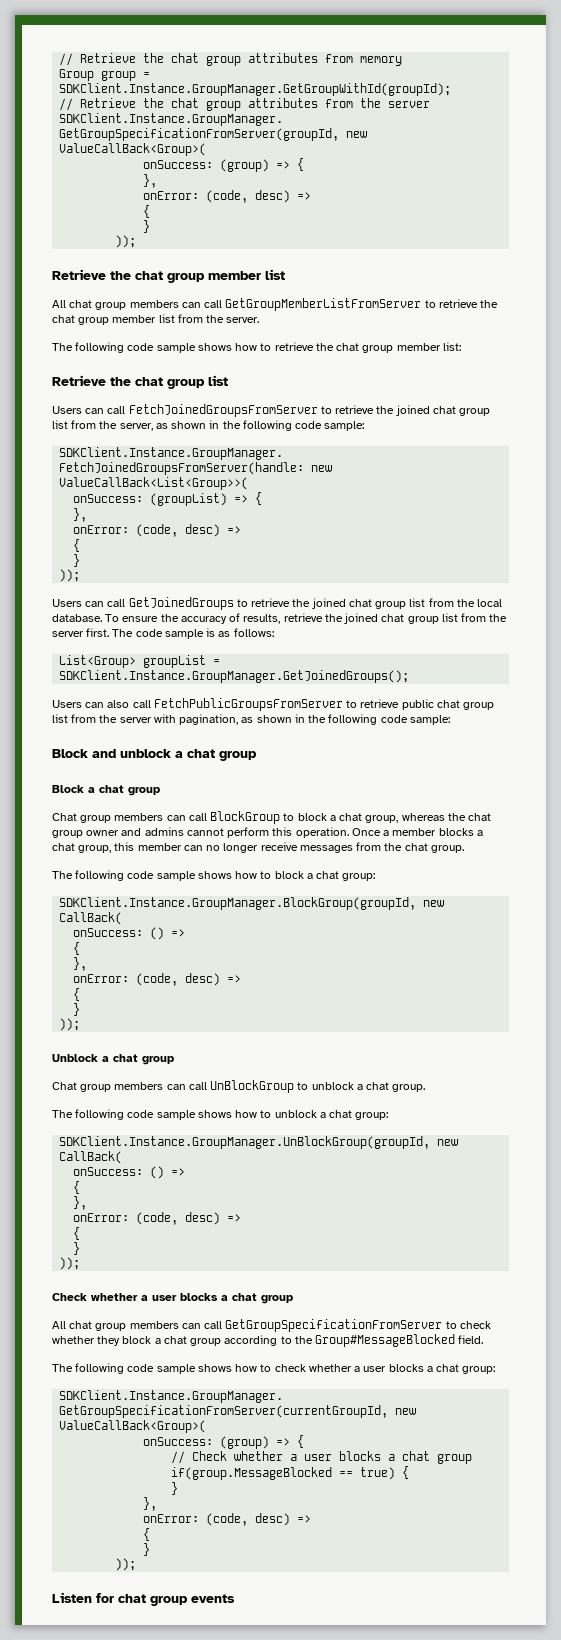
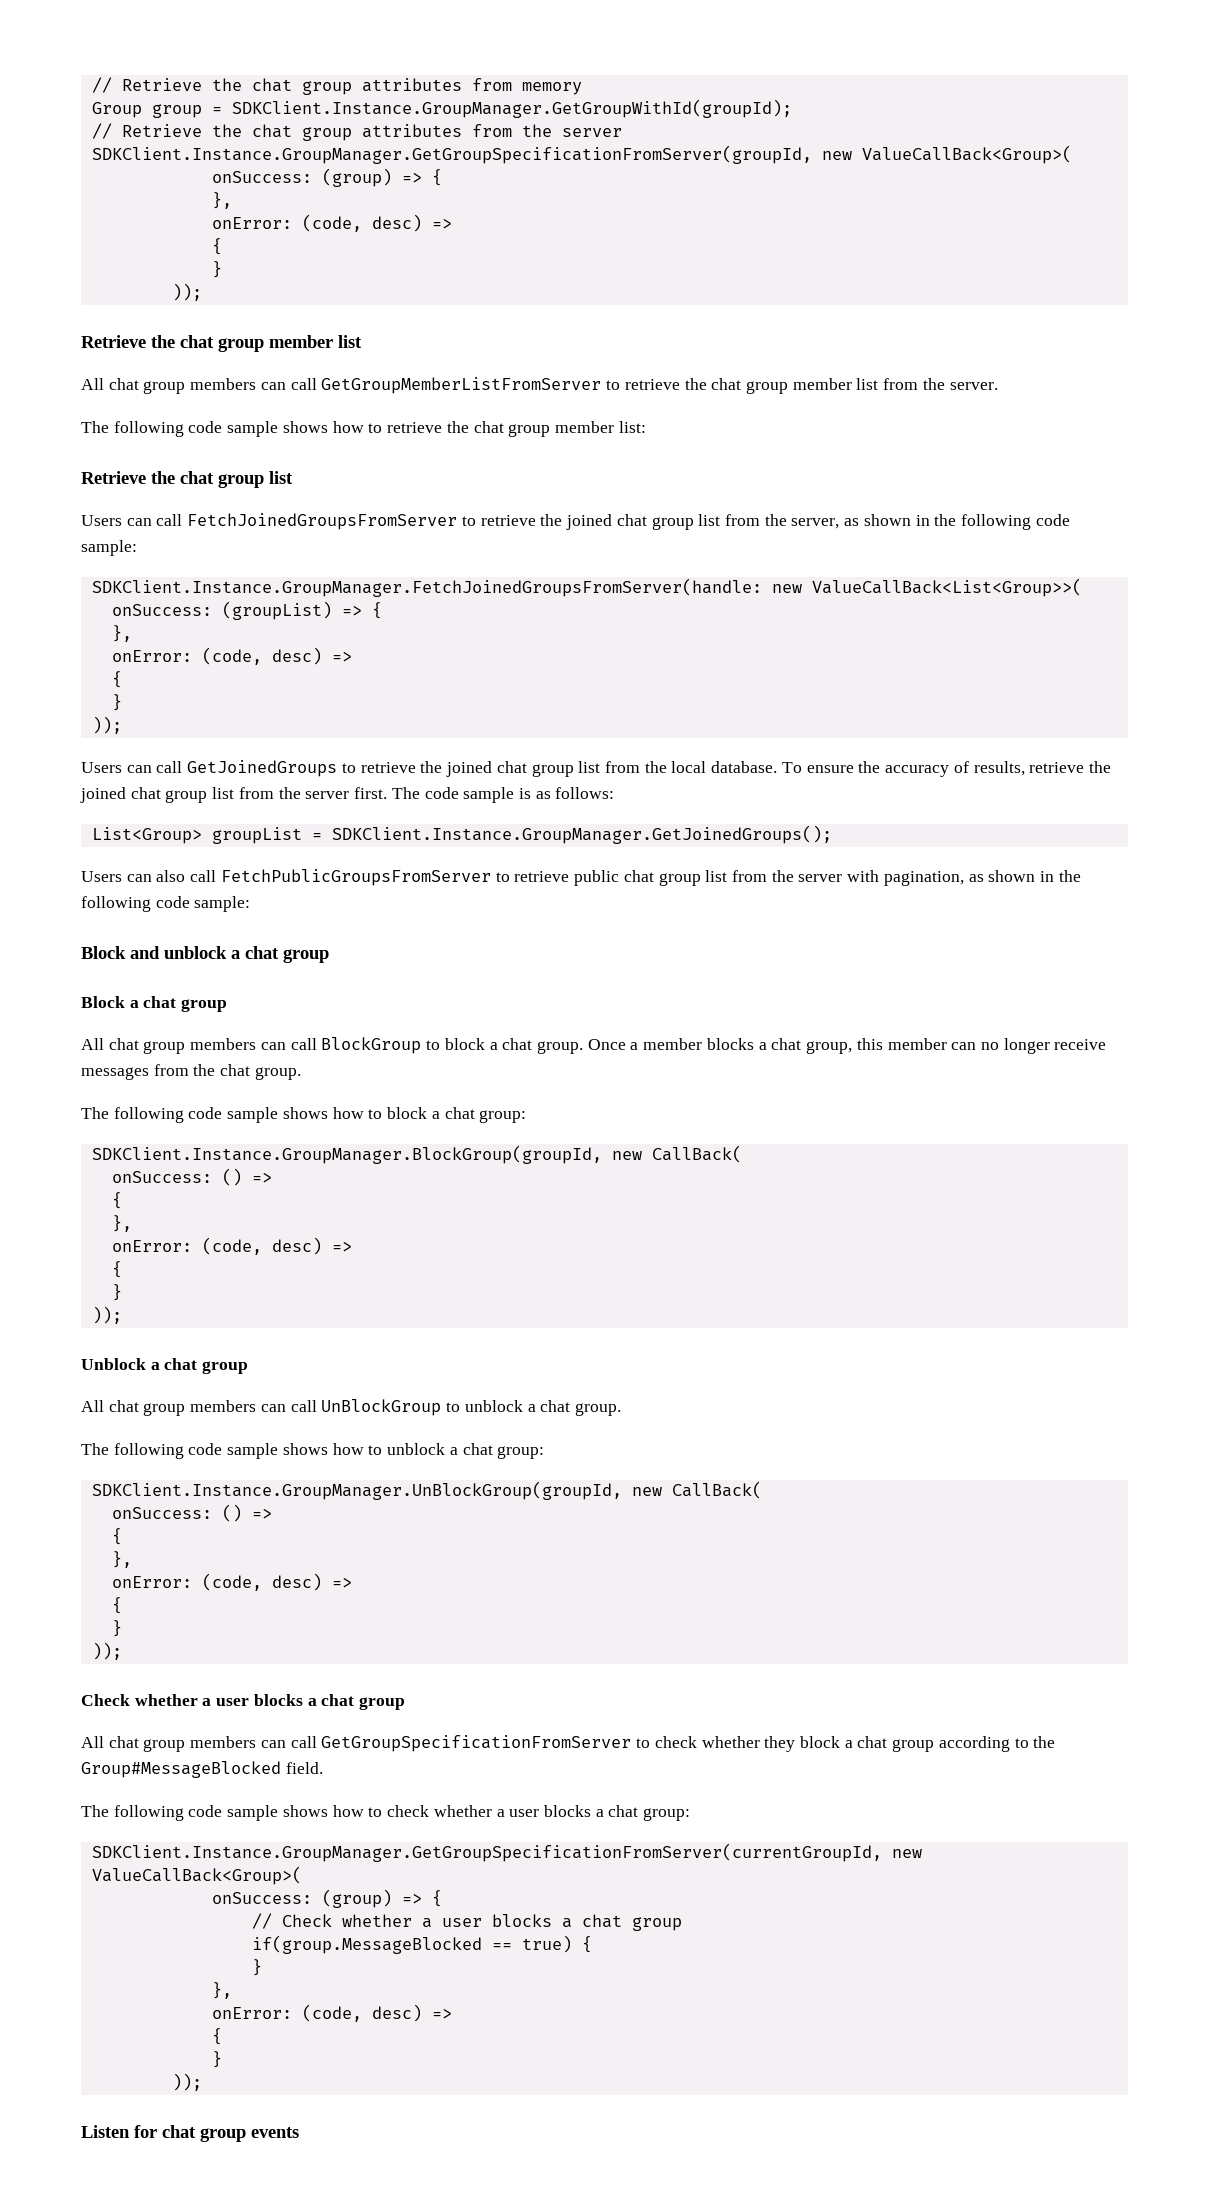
[52,813,77,821] Chat -> [81,1038,139,1050] All chat
[365,813,492,823] [52,827,349,838] group, whereas the chat group owner and admins cannot perform this operation. -> [536,1041,583,1054] group.
[52,1082,77,1090] Chat -> [81,1400,139,1412] All chat

